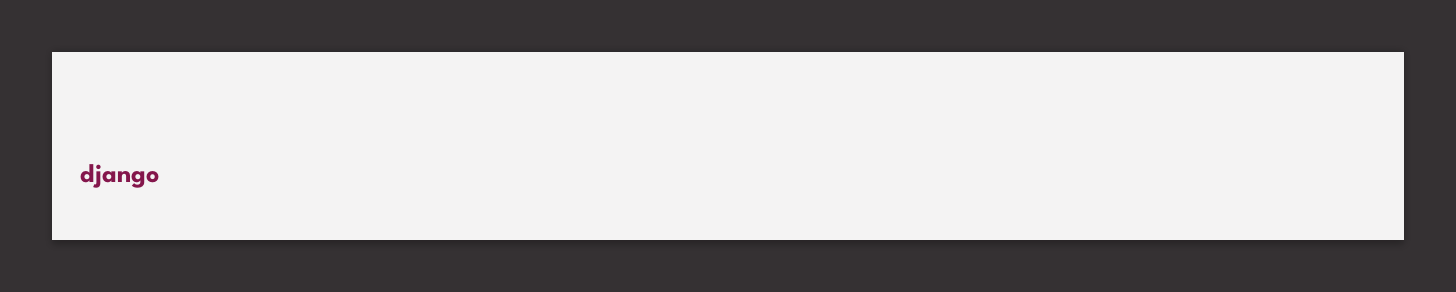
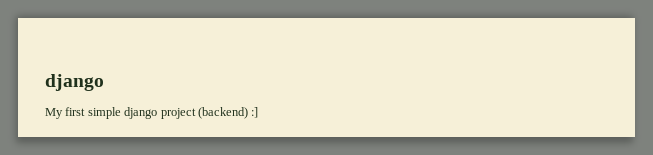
[80,164,159,188] django -> [45,74,104,91] [45,107,259,119] django // My first simple django project (backend) :]

